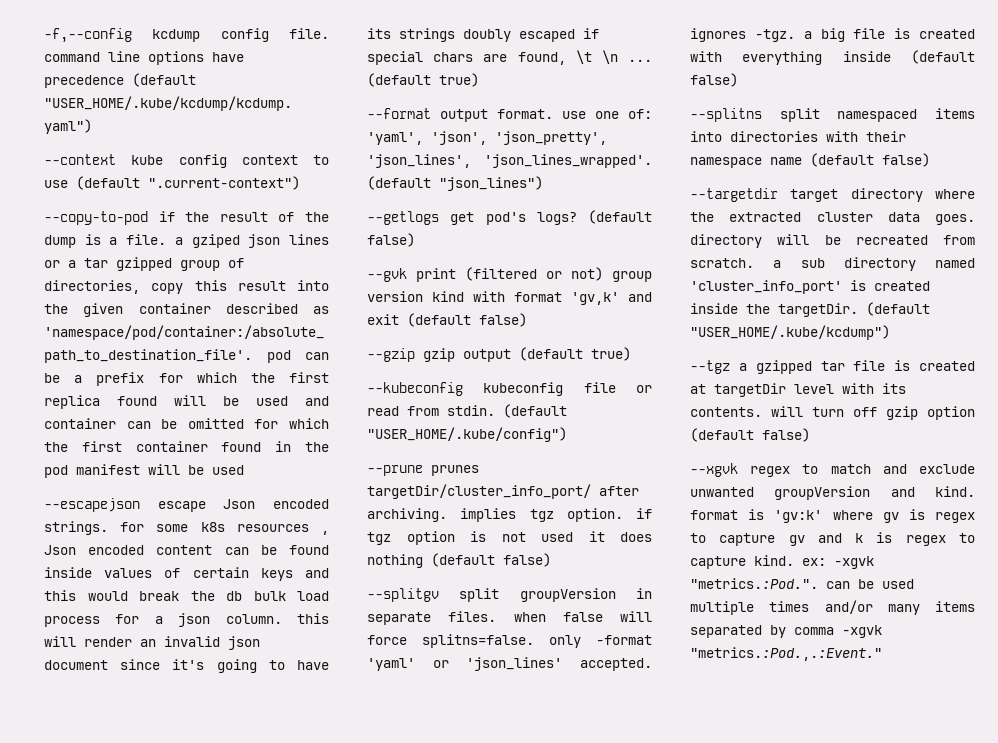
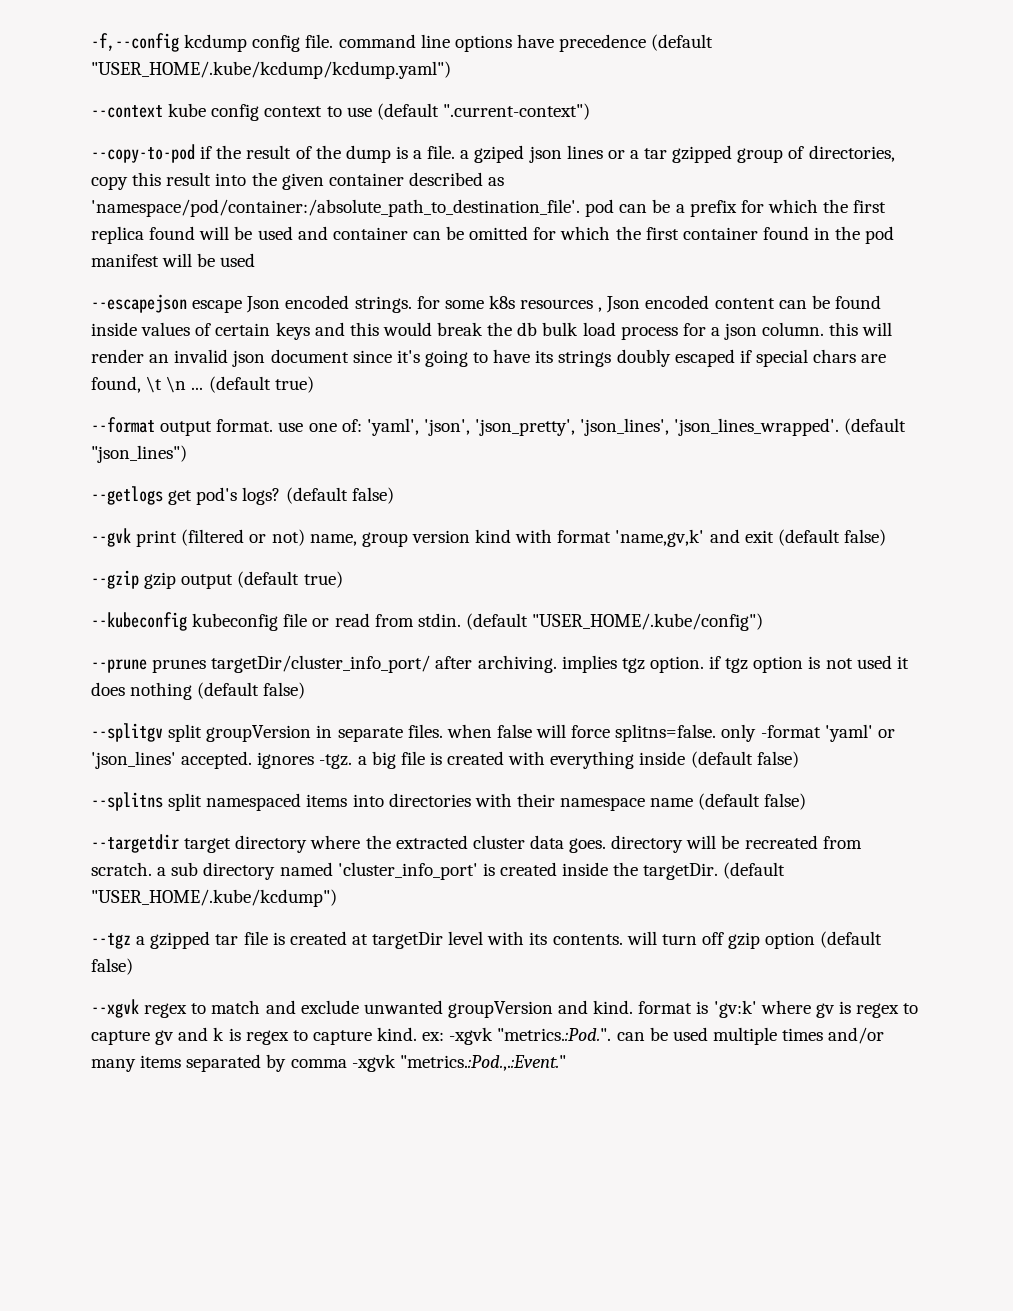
(603, 274) none -> [309,534,357,546] name,
[571,292,619,305] 'gv,k' -> [615,529,705,547] 'name,gv,k'

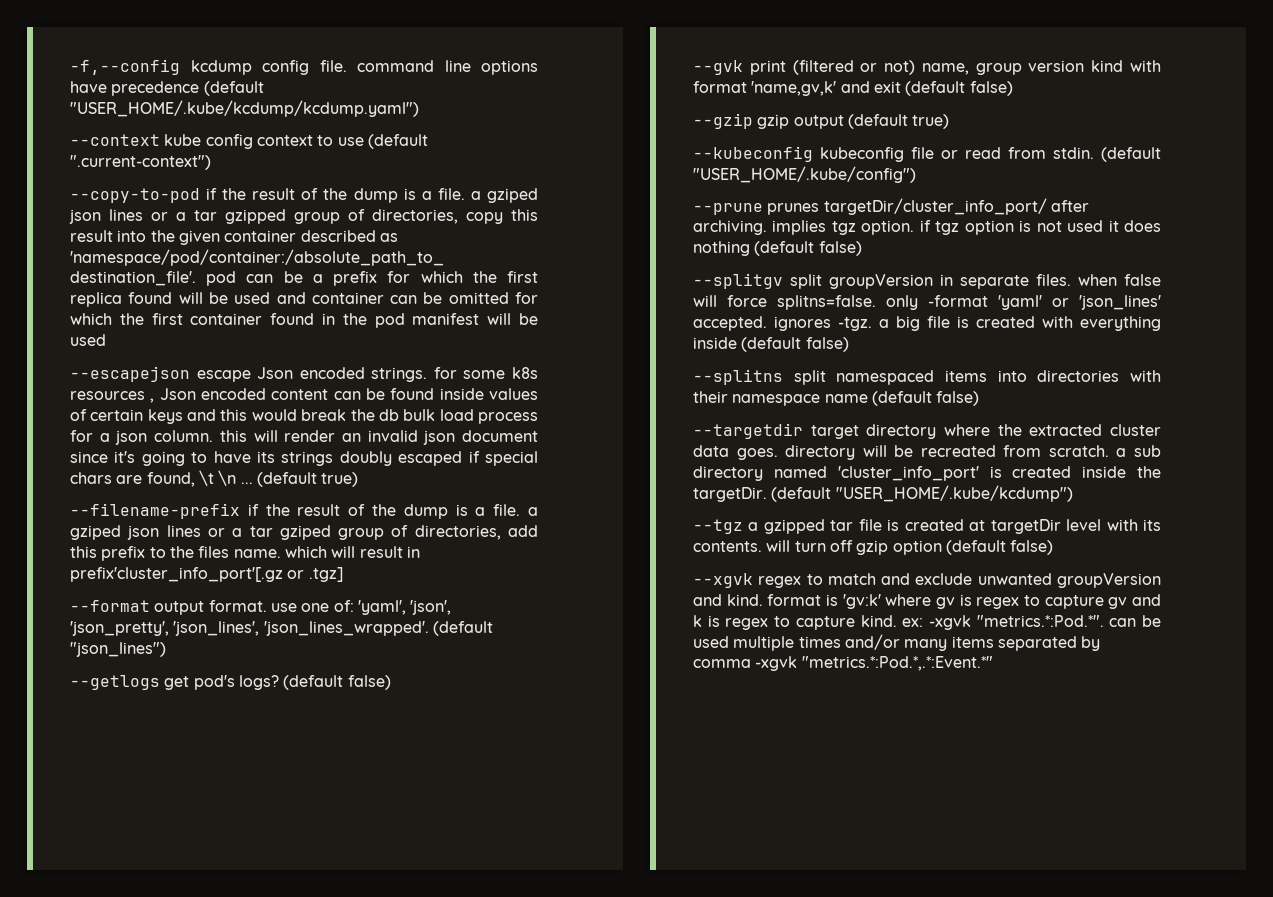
(314, 384) none -> [70,503,539,519] [70,525,539,540] [70,546,420,561] [70,567,343,582] // --filename-prefix if the result of the dump is a file. a gziped json lines or a tar gziped group of directories, add this prefix to the files name. which will result in prefix'cluster_info_port'[.gz or .tgz]
[497,1028,612,1041] "metrics.:Pod.". -> [976,615,1104,627] "metrics.*:Pod.*".
[399,1055,566,1071] "metrics.:Pod.,.:Event." -> [801,656,993,671] "metrics.*:Pod.*,.*:Event.*"

